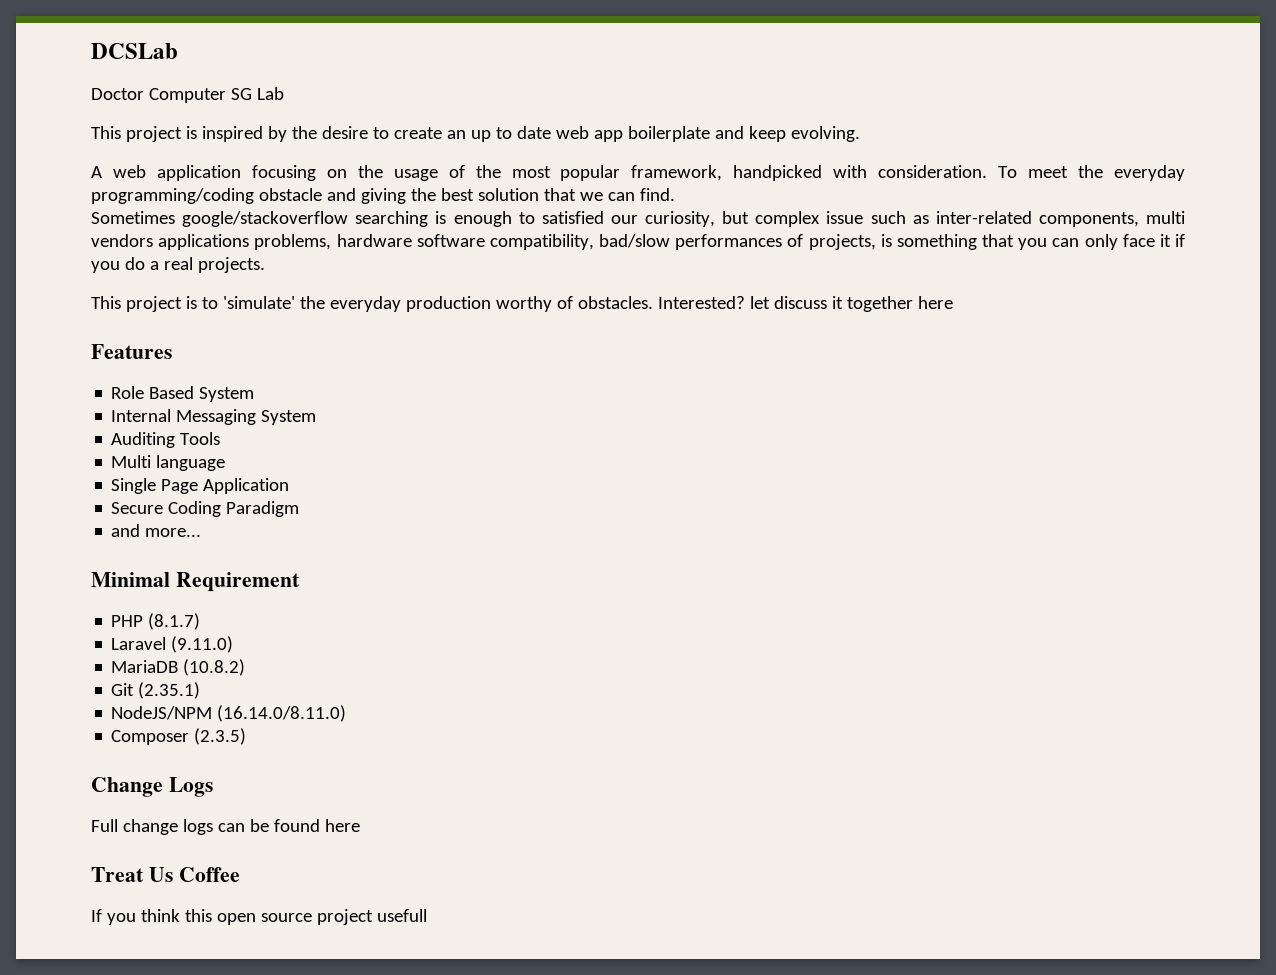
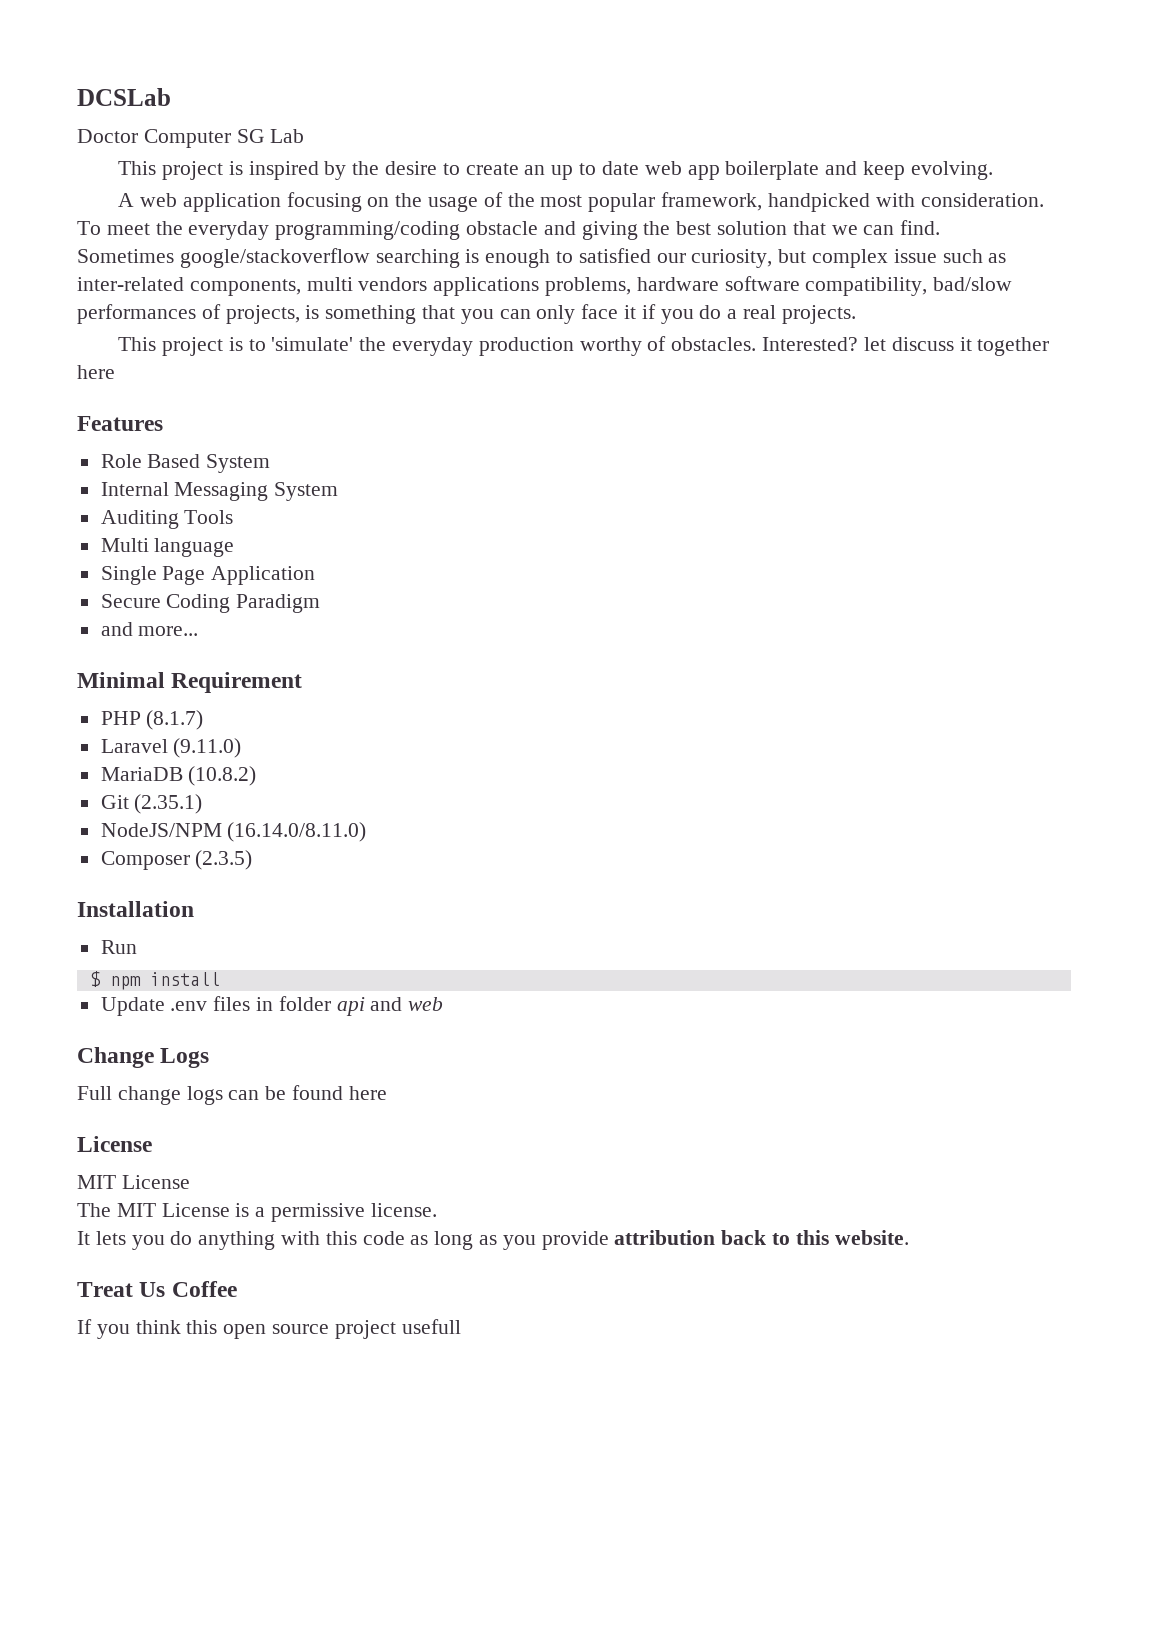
(247, 736) none -> [77,901,194,917] [100,940,137,954] [89,971,220,990] [100,996,444,1016] // Installation // Run // $ npm install // Update .env files in folder api and web
(360, 825) none -> [77,1136,152,1152] [77,1175,190,1189] [77,1203,437,1222] [77,1230,909,1250] // License // MIT License // The MIT License is a permissive license. // It lets you do anything with this code as long as you provide attribution back to this website.

